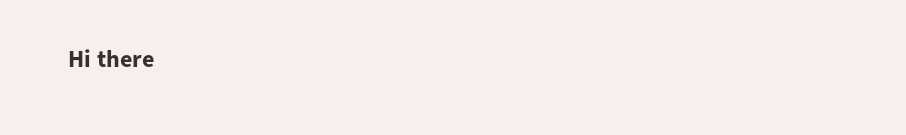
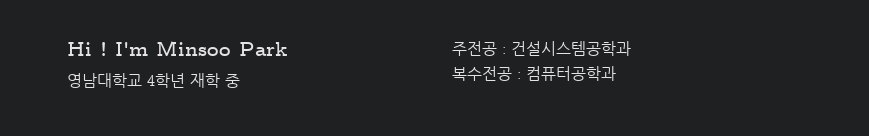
[97,50,155,67] there -> [100,40,287,56] [67,73,240,88] [452,41,631,56] [452,66,616,81] ! I'm Minsoo Park // 영남대학교 4학년 재학 중 // 주전공 : 건설시스템공학과 // 복수전공 : 컴퓨터공학과

